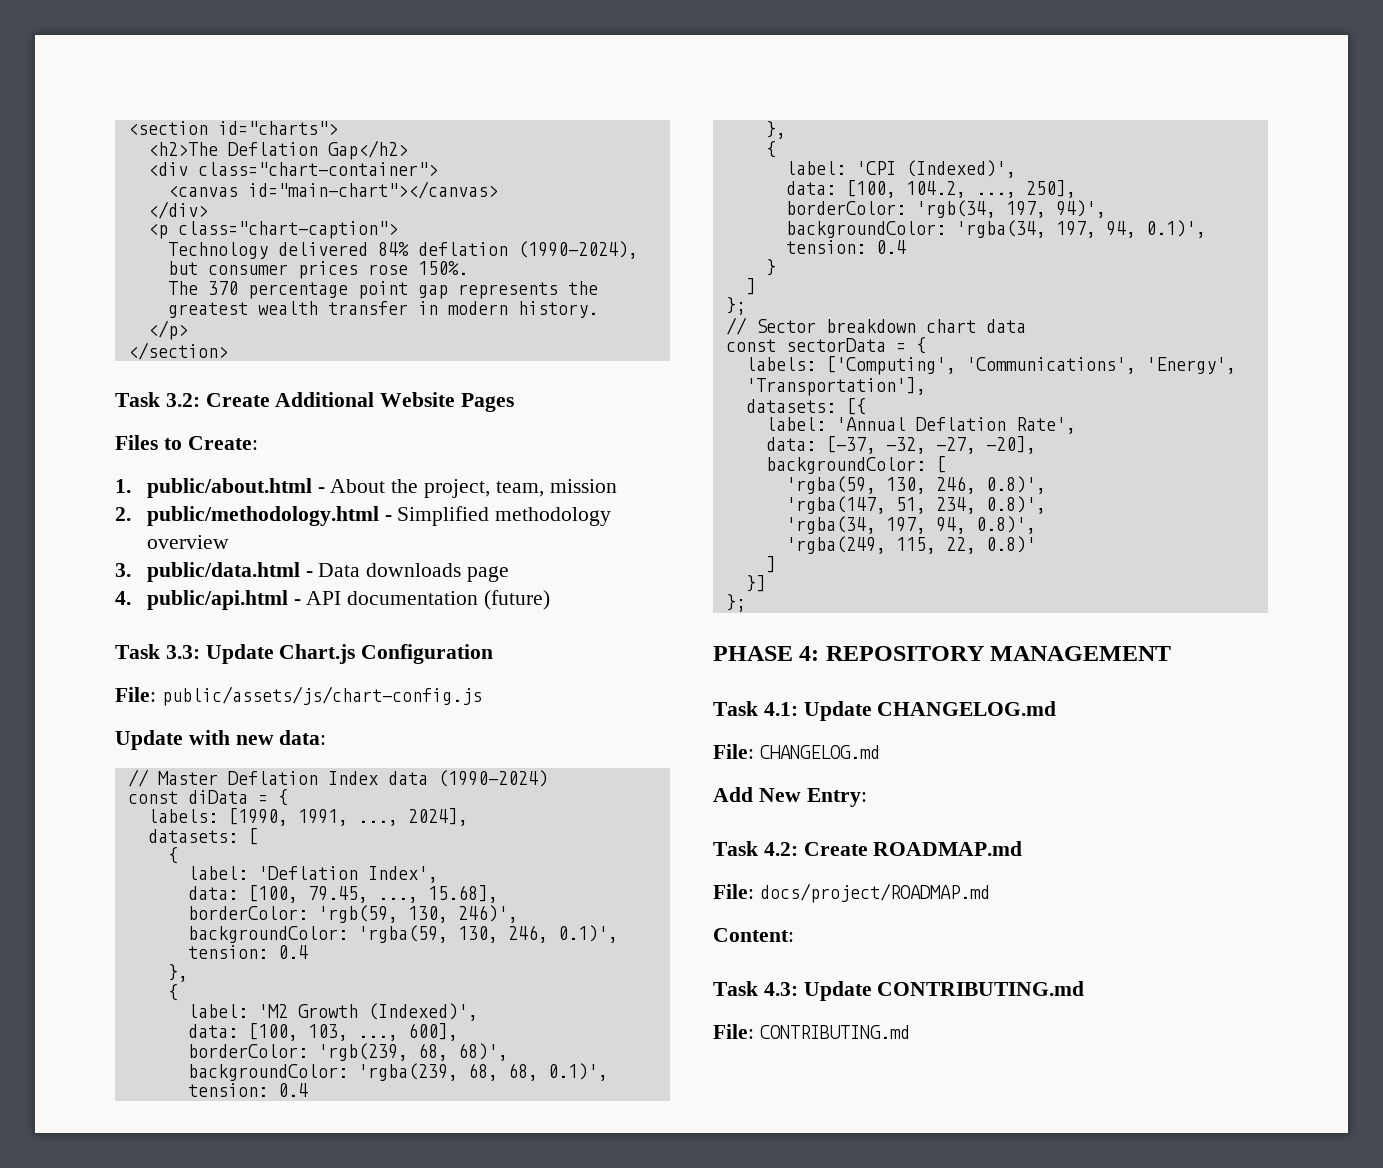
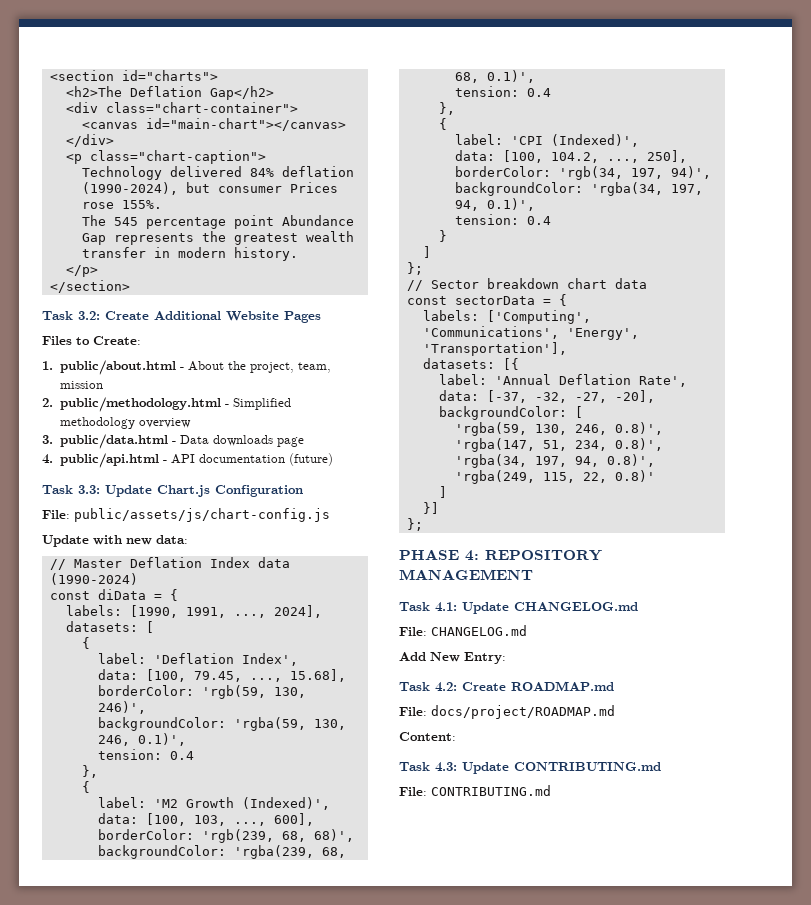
[297,261,468,279] prices rose 150%. -> [289,182,338,193] [81,200,162,209] Prices rose 155%.
[207,281,238,295] 370 -> [113,217,138,226] 545
[417,285,448,299] gap -> [281,215,354,226] [81,233,106,245] Abundance Gap

